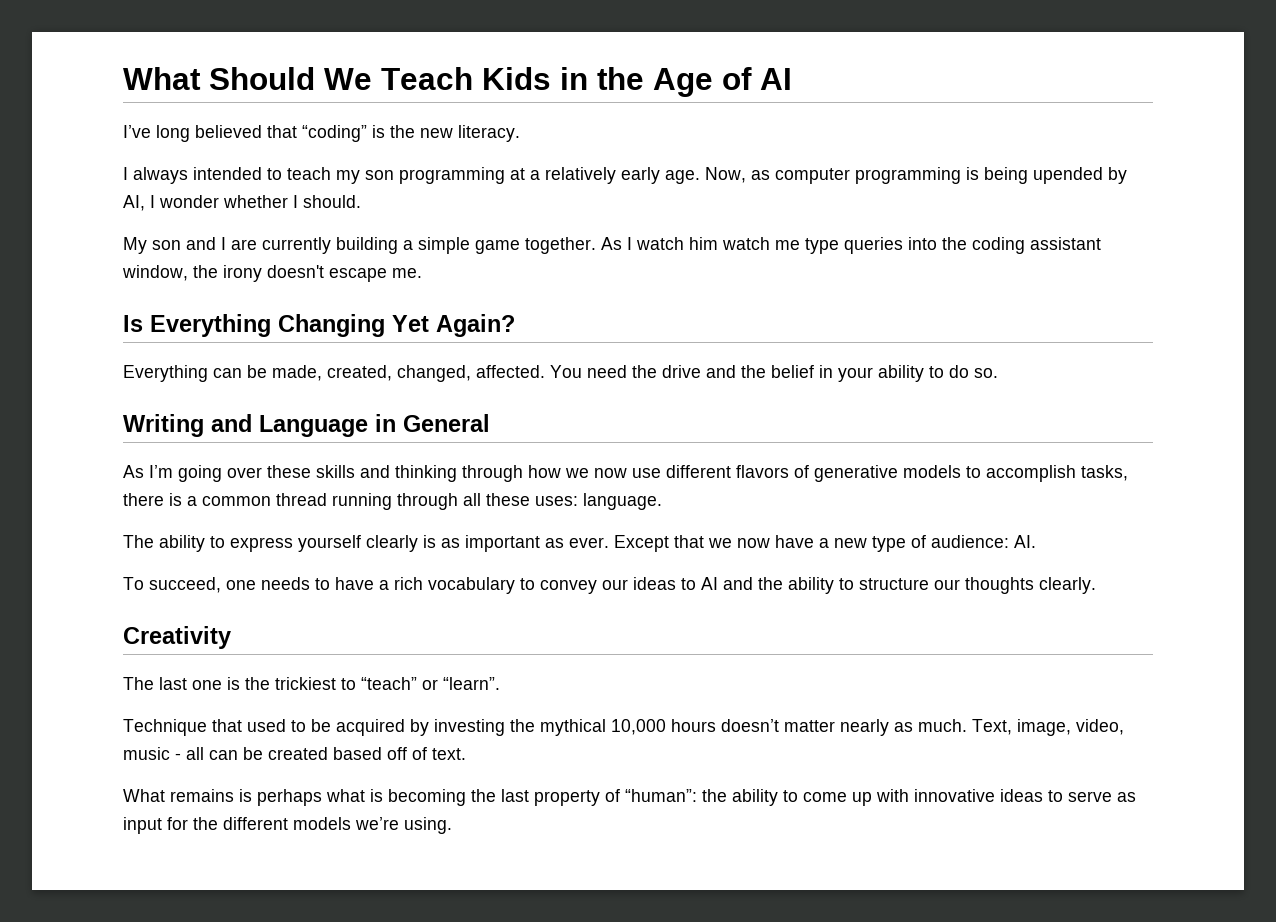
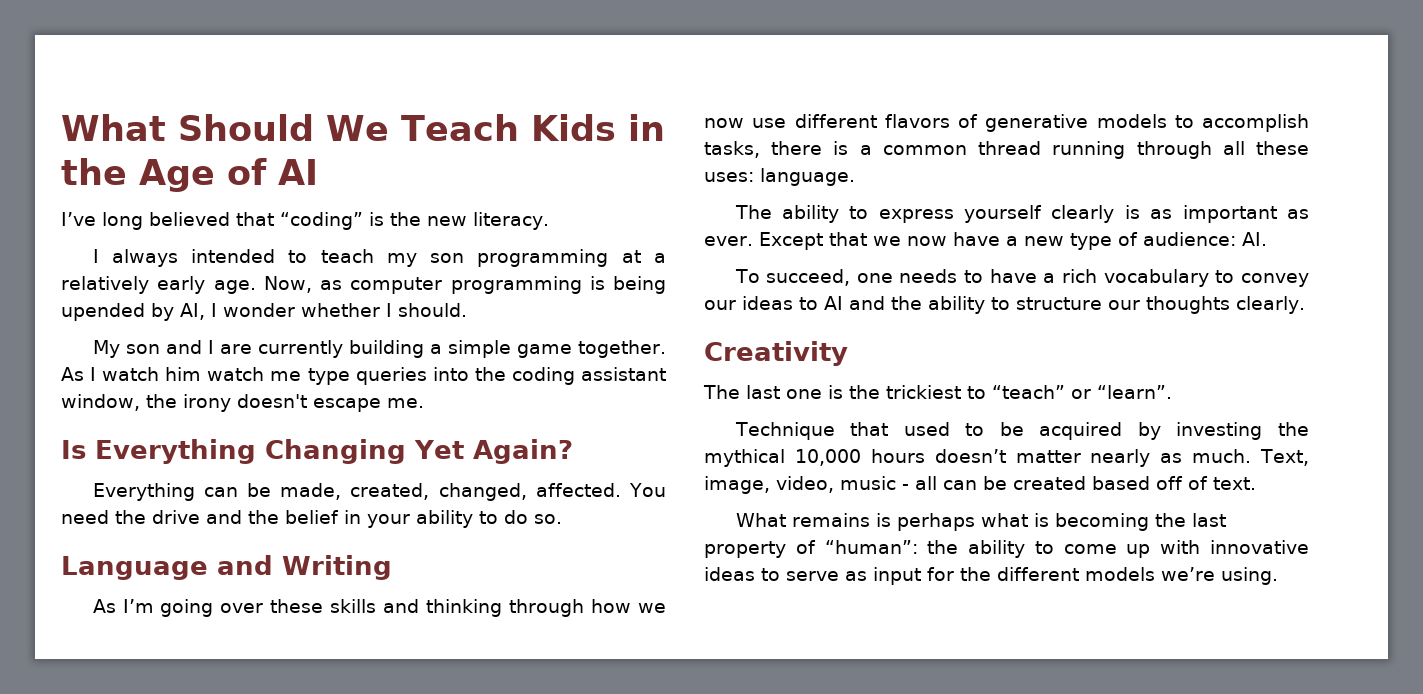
(998, 373) none -> [61,555,273,580] Language and
[211,414,490,437] and Language in General -> (392, 567) none

